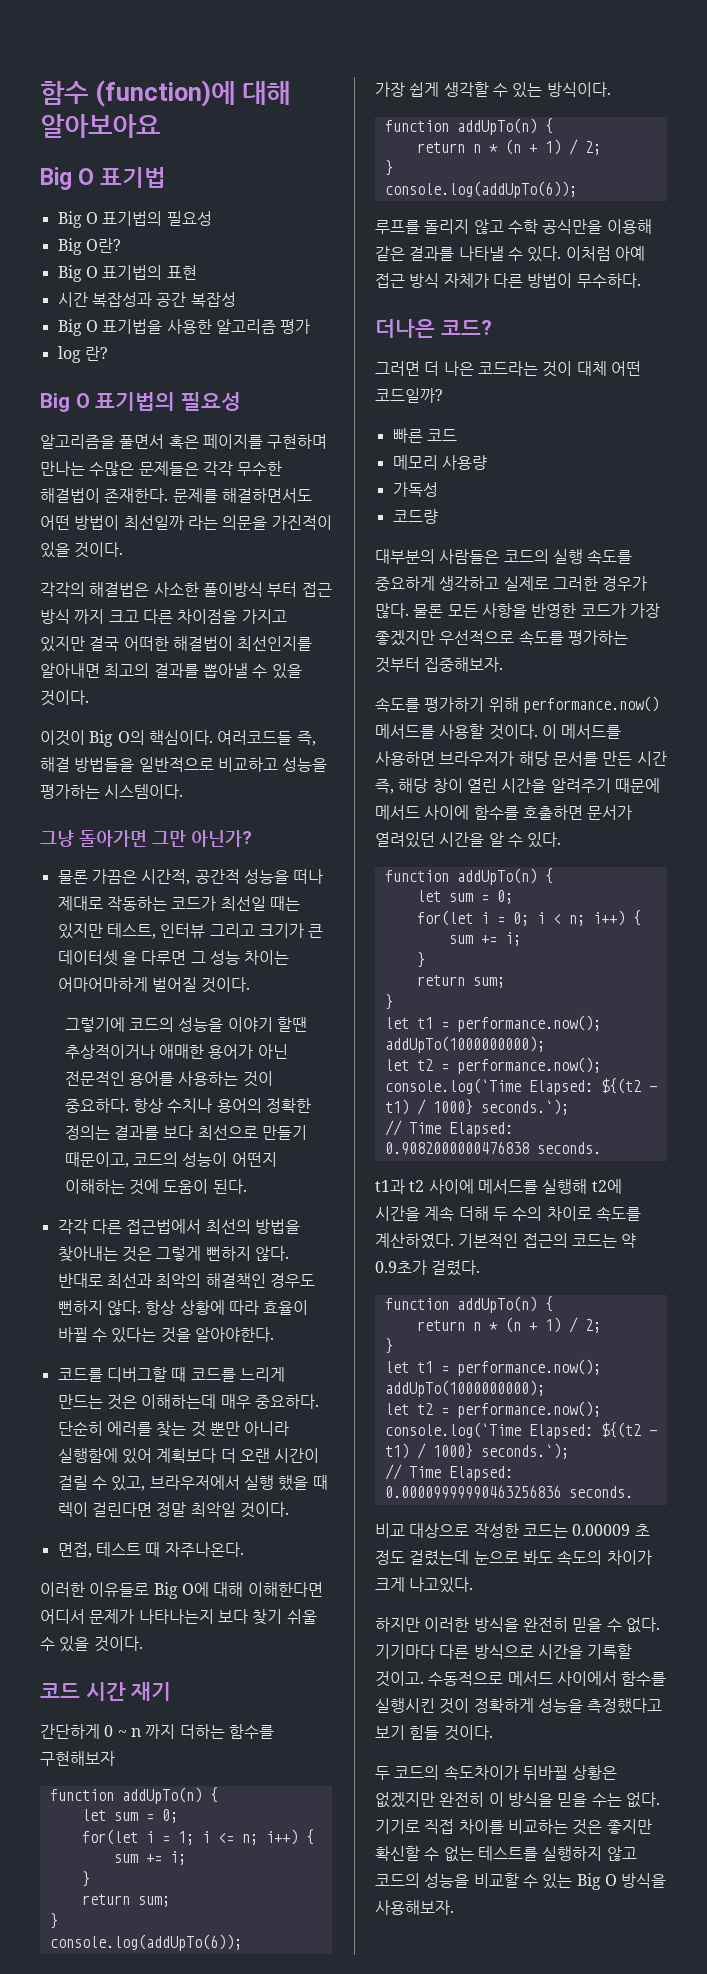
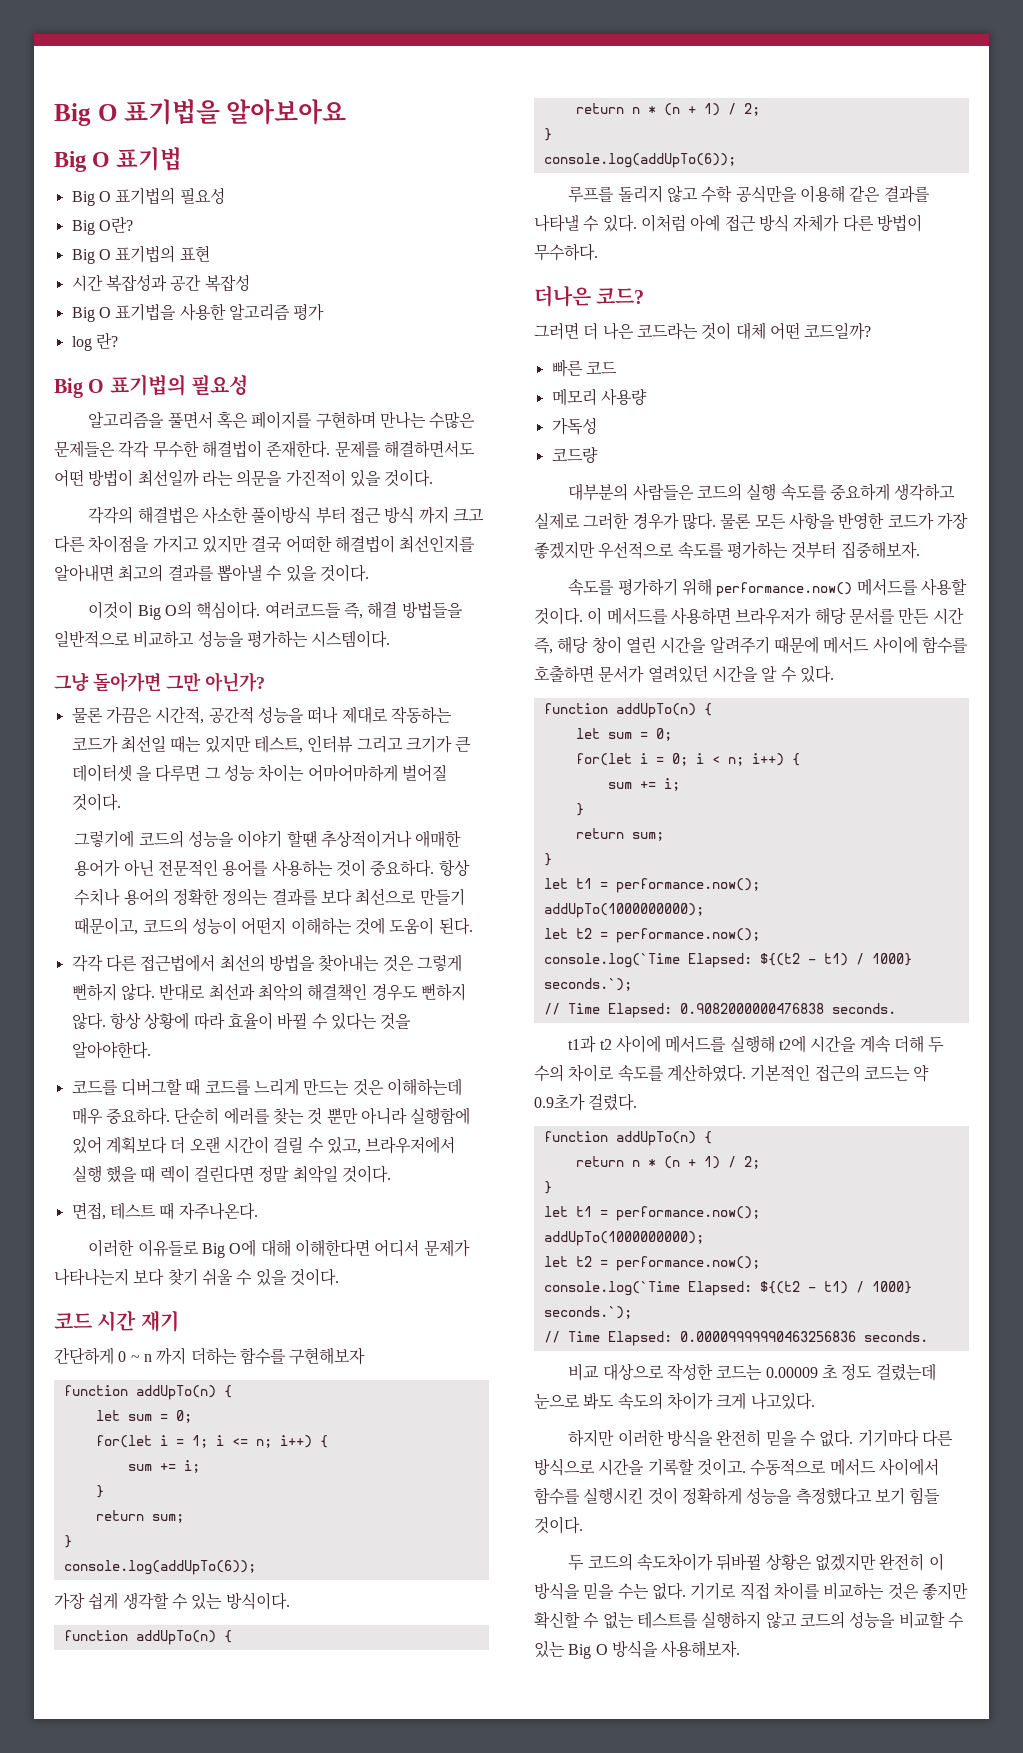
[40,80,290,107] 함수 (function)에 대해 -> [54,99,220,126] Big O 표기법을

